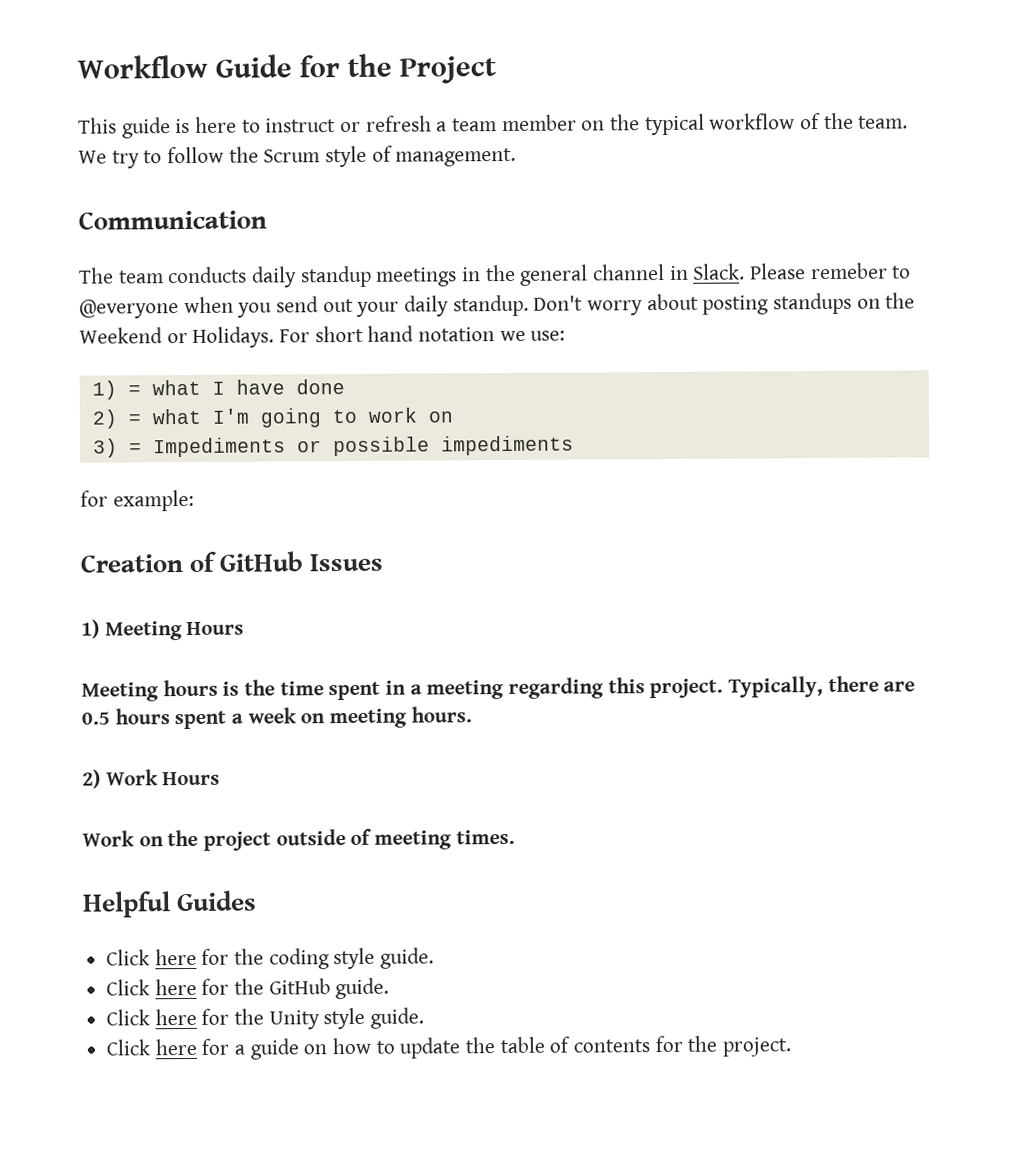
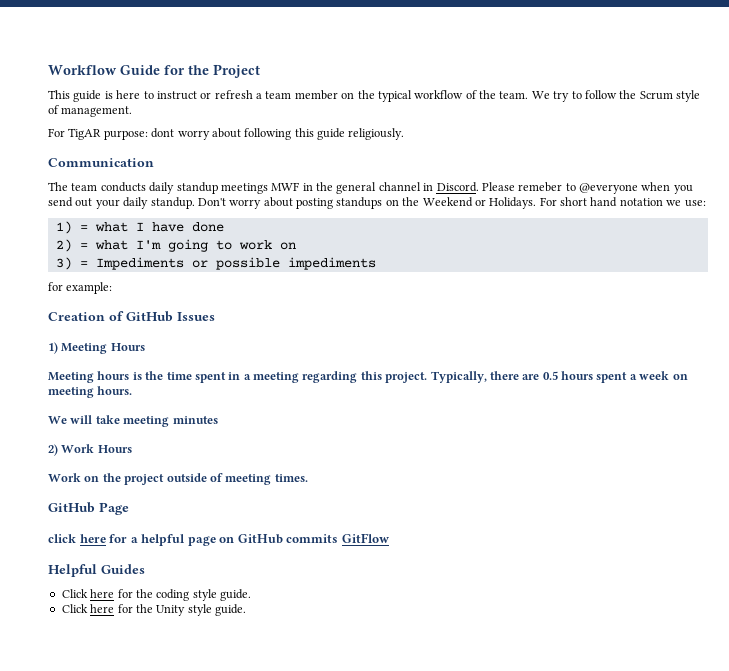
(517, 157) none -> [48,128,405,140] // For TigAR purpose: dont worry about following this guide religiously.
(458, 277) none -> [271,182,300,191] MWF
[693,263,746,280] Slack. -> [436,182,479,192] Discord.
(472, 714) none -> [48,415,218,427] // We will take meeting minutes
(515, 837) none -> [48,502,129,515] [48,533,389,546] // GitHub Page // click here for a helpful page on GitHub commits GitFlow
[106,977,390,1000] // Click here for the GitHub guide. -> (251, 595) none
[106,1035,792,1060] // Click here for a guide on how to update the table of contents for the project. -> (246, 610) none

